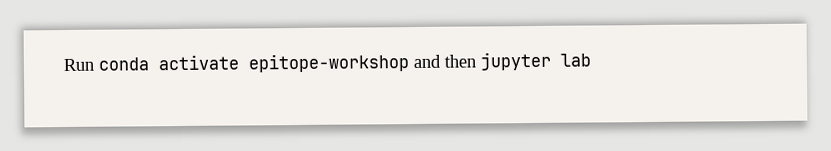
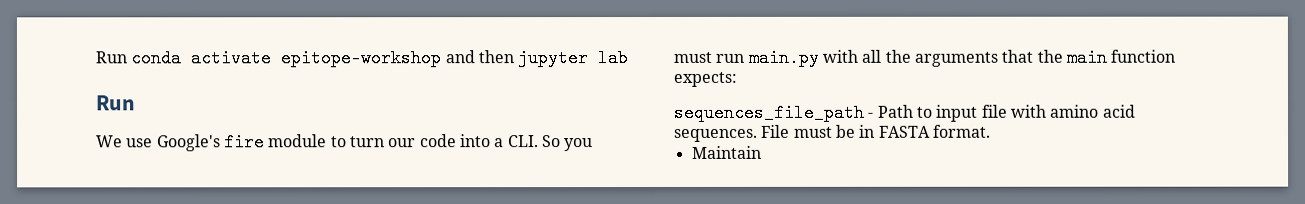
(591, 60) none -> [95,95,136,111] [96,133,594,152] [673,48,1176,67] [673,71,737,87] [674,103,1136,122] [674,124,991,142] [691,145,762,159] // Run // We use Google's fire module to turn our code into a CLI. So you must run main.py with all the arguments that the main function expects: // sequences_file_path - Path to input file with amino acid sequences. File must be in FASTA format. // Maintain

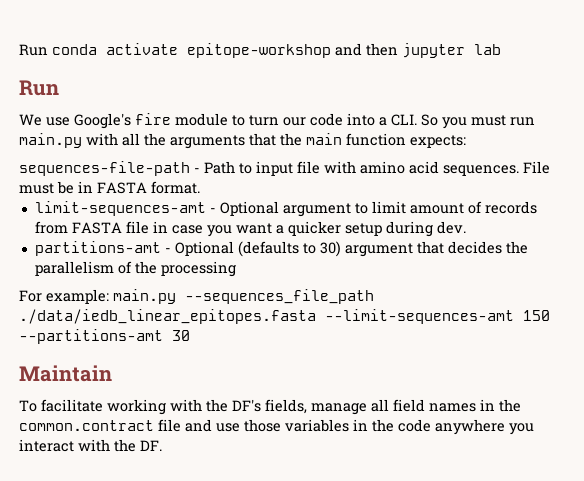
[674,103,865,122] sequences_file_path -> [19,161,190,176] sequences-file-path
[691,145,762,159] Maintain -> [34,201,537,217] [34,221,466,237] [34,241,528,257] [34,261,236,277] [19,289,374,304] [19,309,550,324] [19,329,190,344] [19,365,112,382] [19,399,521,415] [19,419,534,435] [19,439,162,452] limit-sequences-amt - Optional argument to limit amount of records from FASTA file in case you want a quicker setup during dev. // partitions-amt - Optional (defaults to 30) argument that decides the parallelism of the processing // For example: main.py --sequences_file_path ./data/iedb_linear_epitopes.fasta --limit-sequences-amt 150 --partitions-amt 30 // Maintain // To facilitate working with the DF's fields, manage all field names in the common.contract file and use those variables in the code anywhere you interact with the DF.

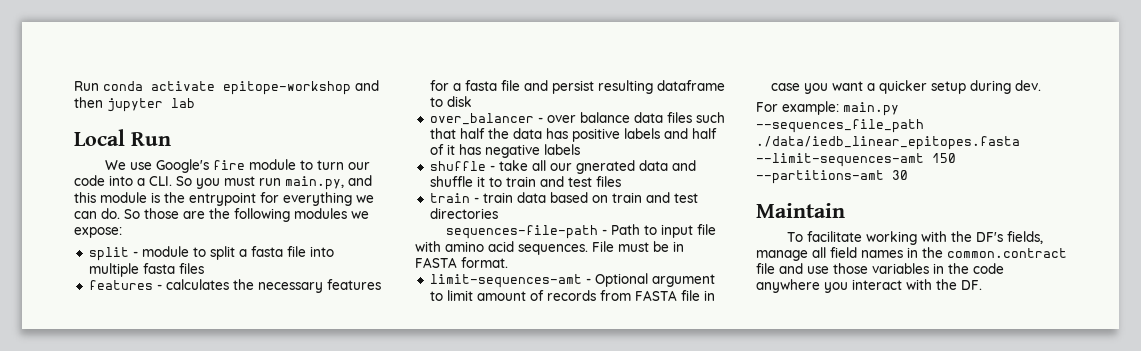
(501, 49) none -> [74,129,125,146] Local
[19,133,466,149] main.py with all the arguments that the main function expects: -> [285,175,372,190] [74,192,374,206] [74,208,369,222] [74,227,122,238] [88,246,334,261] [88,263,204,277] [88,279,381,293] [429,80,725,94] [429,96,472,107] [429,112,725,125] [429,128,717,142] [429,144,580,158] [429,160,696,174] [429,176,621,187] [429,192,698,203] [429,208,498,219] main.py, and this module is the entrypoint for everything we can do. So those are the following modules we expose: // split - module to split a fasta file into multiple fasta files // features - calculates the necessary features for a fasta file and persist resulting dataframe to disk // over_balancer - over balance data files such that half the data has positive labels and half of it has negative labels // shuffle - take all our gnerated data and shuffle it to train and test files // train - train data based on train and test directories
[34,241,528,257] [34,261,236,277] // partitions-amt - Optional (defaults to 30) argument that decides the parallelism of the processing -> (1041, 85) none

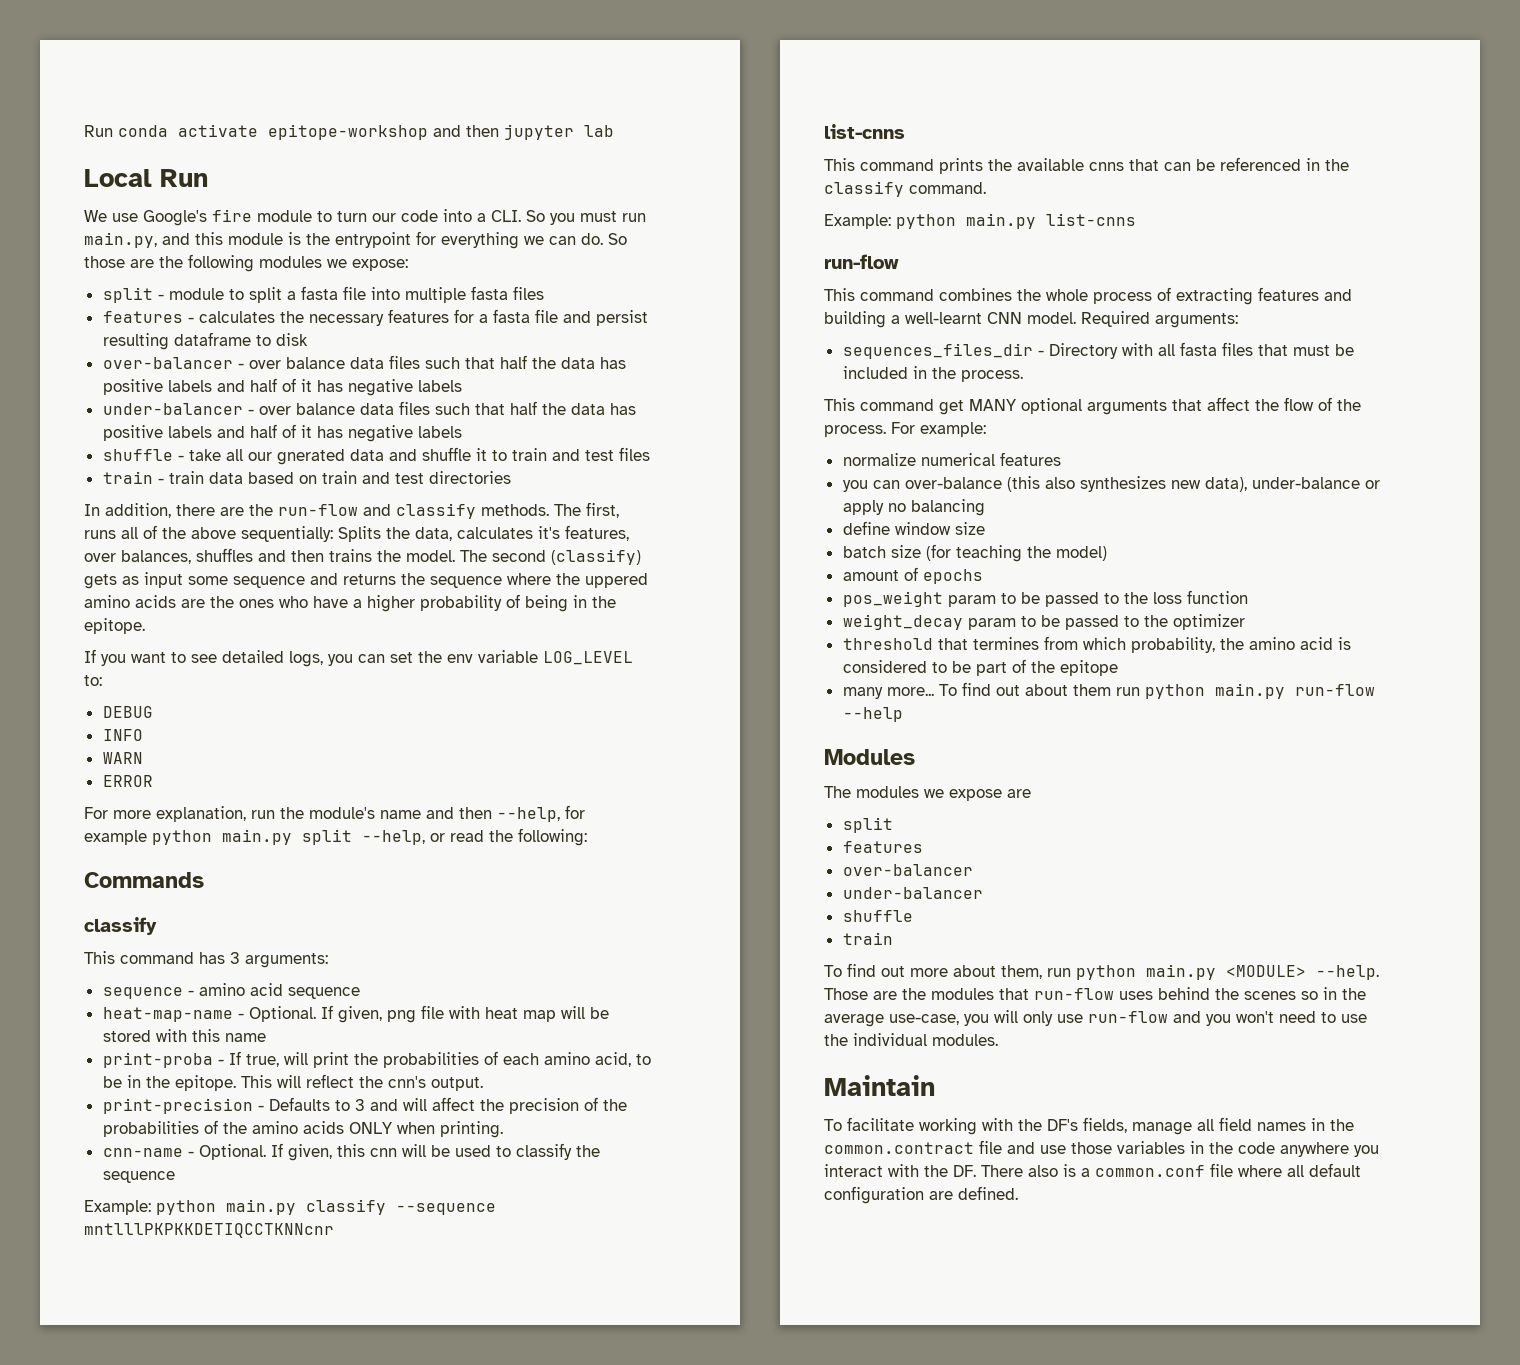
[429,113,534,125] over_balancer -> [102,355,626,369] [102,378,462,396] [102,403,243,415] over-balancer - over balance data files such that half the data has positive labels and half of it has negative labels // under-balancer
[445,224,716,239] [415,241,684,255] [415,257,508,268] [429,273,715,288] [429,290,715,301] [770,80,1041,94] [756,101,899,116] [756,119,924,133] [756,136,1020,150] [756,153,956,167] [756,170,908,184] sequences-file-path - Path to input file with amino acid sequences. File must be in FASTA format. // limit-sequences-amt - Optional argument to limit amount of records from FASTA file in case you want a quicker setup during dev. // For example: main.py --sequences_file_path ./data/iedb_linear_epitopes.fasta --limit-sequences-amt 150 --partitions-amt 30 -> [84,502,619,519] [84,525,629,542] [84,548,641,565] [84,572,648,589] [84,594,616,612] [84,618,145,634] [84,649,633,667] [84,675,102,686] [102,706,153,718] [102,729,143,741] [102,752,143,764] [102,775,153,787] [84,805,585,822] [84,828,587,846] [84,872,204,888] [84,917,157,935] [84,951,328,968] [102,983,360,999] [102,1005,609,1023] [102,1029,266,1042] [102,1051,651,1068] [102,1074,483,1091] [102,1097,627,1114] [102,1120,503,1138] [102,1143,600,1161] [102,1171,175,1183] [84,1199,496,1215] [84,1223,334,1238] [824,124,905,139] [824,157,1349,174] [824,181,986,197] [824,213,1136,229] [824,254,899,269] [824,287,1352,305] [824,311,1238,328] [842,342,1354,359] [842,366,1023,382] [824,397,1361,415] [824,422,986,437] [842,452,1061,466] [842,476,1380,492] [842,499,985,516] [842,521,985,535] [842,544,1107,562] [842,567,983,584] [842,590,1248,607] [842,614,1245,630] [842,636,1351,653] [842,659,1118,676] [842,682,1375,699] [842,707,903,722] [824,749,915,765] [824,786,1031,801] [842,817,893,833] [842,841,923,853] [842,864,973,876] [842,887,983,899] [842,910,913,922] [842,932,893,945] [824,963,1379,980] [824,987,1366,1000] [824,1010,1367,1027] [824,1033,998,1046] In addition, there are the run-flow and classify methods. The first, runs all of the above sequentially: Splits the data, calculates it's features, over balances, shuffles and then trains the model. The second (classify) gets as input some sequence and returns the sequence where the uppered amino acids are the ones who have a higher probability of being in the epitope. // If you want to see detailed logs, you can set the env variable LOG_LEVEL to: // DEBUG // INFO // WARN // ERROR // For more explanation, run the module's name and then --help, for example python main.py split --help, or read the following: // Commands // classify // This command has 3 arguments: // sequence - amino acid sequence // heat-map-name - Optional. If given, png file with heat map will be stored with this name // print-proba - If true, will print the probabilities of each amino acid, to be in the epitope. This will reflect the cnn's output. // print-precision - Defaults to 3 and will affect the precision of the probabilities of the amino acids ONLY when printing. // cnn-name - Optional. If given, this cnn will be used to classify the sequence // Example: python main.py classify --sequence mntlllPKPKKDETIQCCTKNNcnr // list-cnns // This command prints the available cnns that can be referenced in the classify command. // Example: python main.py list-cnns // run-flow // This command combines the whole process of extracting features and building a well-learnt CNN model. Required arguments: // sequences_files_dir - Directory with all fasta files that must be included in the process. // This command get MANY optional arguments that affect the flow of the process. For example: // normalize numerical features // you can over-balance (this also synthesizes new data), under-balance or apply no balancing // define window size // batch size (for teaching the model) // amount of epochs // pos_weight param to be passed to the loss function // weight_decay param to be passed to the optimizer // threshold that termines from which probability, the amino acid is considered to be part of the epitope // many more... To find out about them run python main.py run-flow --help // Modules // The modules we expose are // split // features // over-balancer // under-balancer // shuffle // train // To find out more about them, run python main.py <MODULE> --help. Those are the modules that run-flow uses behind the scenes so in the average use-case, you will only use run-flow and you won't need to use the individual modules.
(982, 285) none -> [981,1163,1361,1177] [824,1186,1018,1204] There also is a common.conf file where all default configuration are defined.

